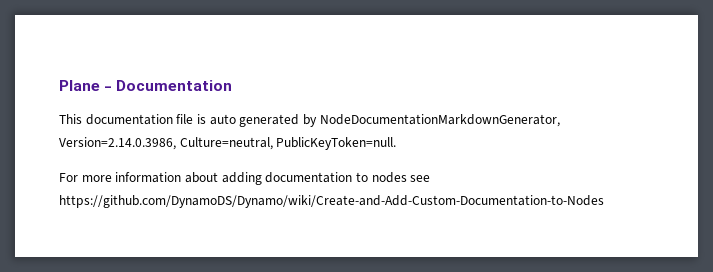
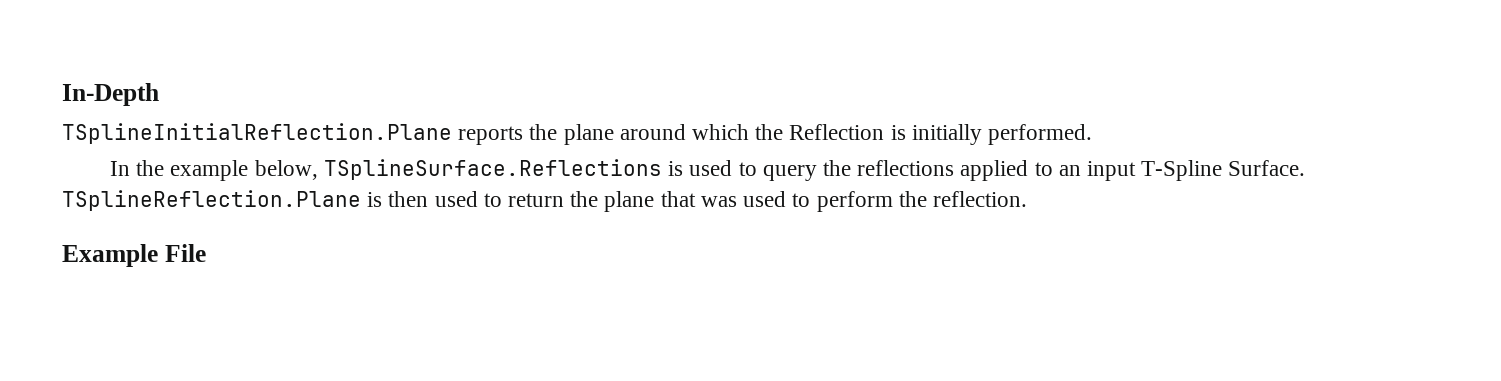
[59,80,233,91] [59,114,560,127] [59,137,397,150] [59,172,431,185] [59,195,604,208] Plane - Documentation // This documentation file is auto generated by NodeDocumentationMarkdownGenerator, Version=2.14.0.3986, Culture=neutral, PublicKeyToken=null. // For more information about adding documentation to nodes see https://github.com/DynamoDS/Dynamo/wiki/Create-and-Add-Custom-Documentation-to-Nodes -> [62,83,159,106] [62,123,1093,145] [110,159,1306,181] [62,190,1027,212] [62,244,206,267] In-Depth // TSplineInitialReflection.Plane reports the plane around which the Reflection is initially performed. // In the example below, TSplineSurface.Reflections is used to query the reflections applied to an input T-Spline Surface. TSplineReflection.Plane is then used to return the plane that was used to perform the reflection. // Example File

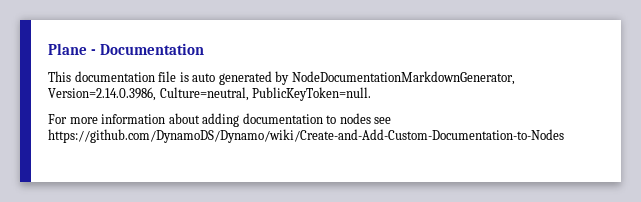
[62,83,159,106] [62,123,1093,145] [110,159,1306,181] [62,190,1027,212] [62,244,206,267] In-Depth // TSplineInitialReflection.Plane reports the plane around which the Reflection is initially performed. // In the example below, TSplineSurface.Reflections is used to query the reflections applied to an input T-Spline Surface. TSplineReflection.Plane is then used to return the plane that was used to perform the reflection. // Example File -> [48,43,205,55] [48,71,515,85] [48,87,372,101] [48,113,392,127] [48,129,564,143] Plane - Documentation // This documentation file is auto generated by NodeDocumentationMarkdownGenerator, Version=2.14.0.3986, Culture=neutral, PublicKeyToken=null. // For more information about adding documentation to nodes see https://github.com/DynamoDS/Dynamo/wiki/Create-and-Add-Custom-Documentation-to-Nodes

